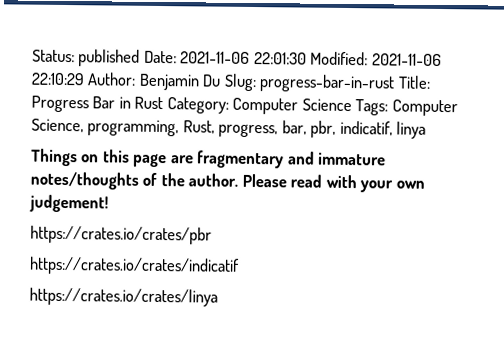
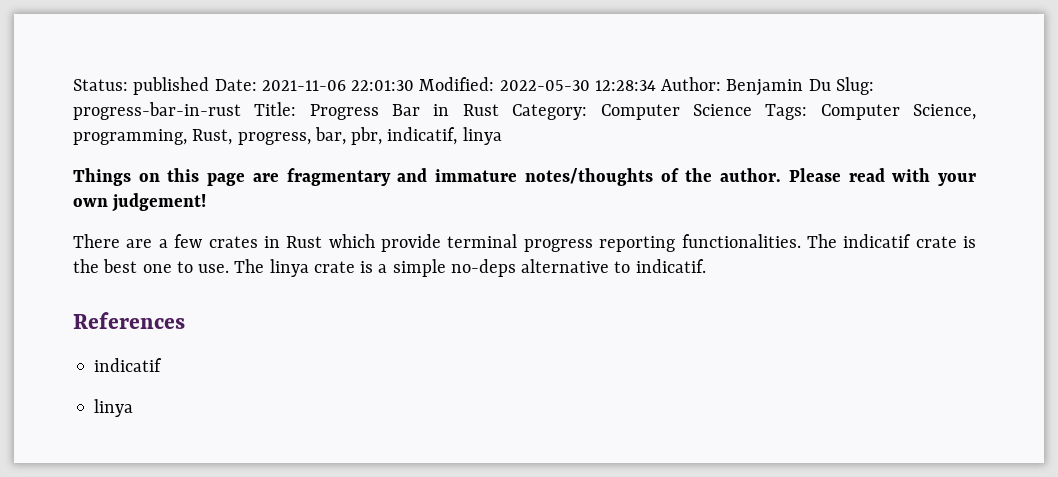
[371,53,442,67] [31,72,85,86] 2021-11-06 22:10:29 -> [499,80,656,91] 2022-05-30 12:28:34
[30,225,212,245] [29,256,240,276] [29,287,218,307] https://crates.io/crates/pbr // https://crates.io/crates/indicatif // https://crates.io/crates/linya -> [73,234,976,252] [73,259,706,277] [73,312,185,329] [94,358,163,372] [94,399,134,417] There are a few crates in Rust which provide terminal progress reporting functionalities. The indicatif crate is the best one to use. The linya crate is a simple no-deps alternative to indicatif. // References // indicatif // linya

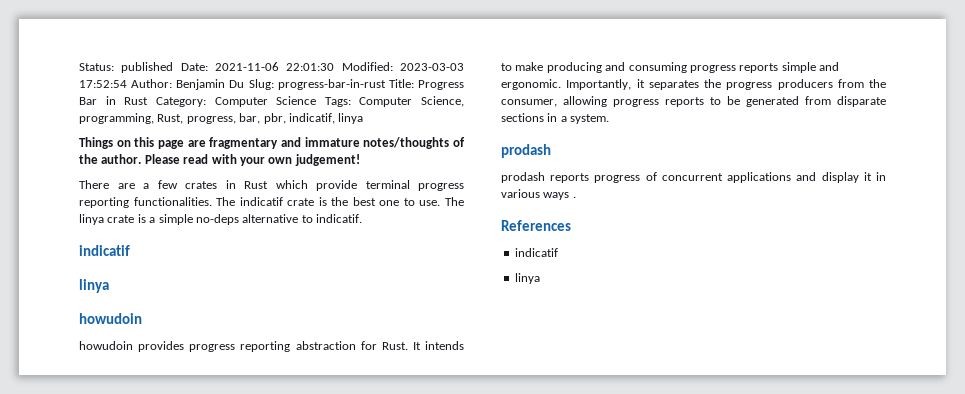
[499,80,656,91] 2022-05-30 12:28:34 -> [400,63,464,71] [79,80,127,88] 2023-03-03 17:52:54
(706, 266) none -> [79,245,130,256] [79,279,109,293] [79,313,142,324] [79,341,464,352] [501,62,839,73] [501,79,886,90] [501,96,886,107] [501,113,610,124] [501,144,551,158] [501,172,886,183] [501,189,576,200] // indicatif // linya // howudoin // howudoin provides progress reporting abstraction for Rust. It intends to make producing and consuming progress reports simple and ergonomic. Importantly, it separates the progress producers from the consumer, allowing progress reports to be generated from disparate sections in a system. // prodash // prodash reports progress of concurrent applications and display it in various ways .

